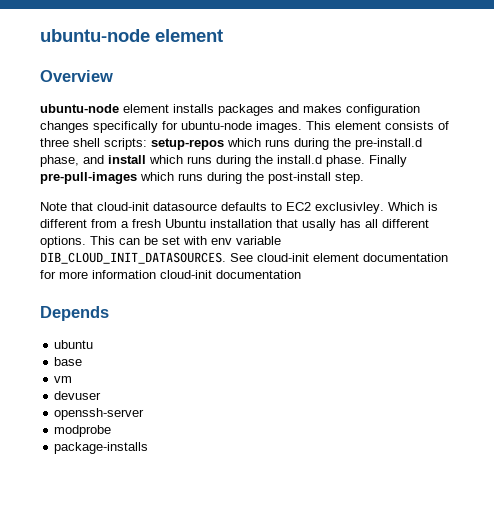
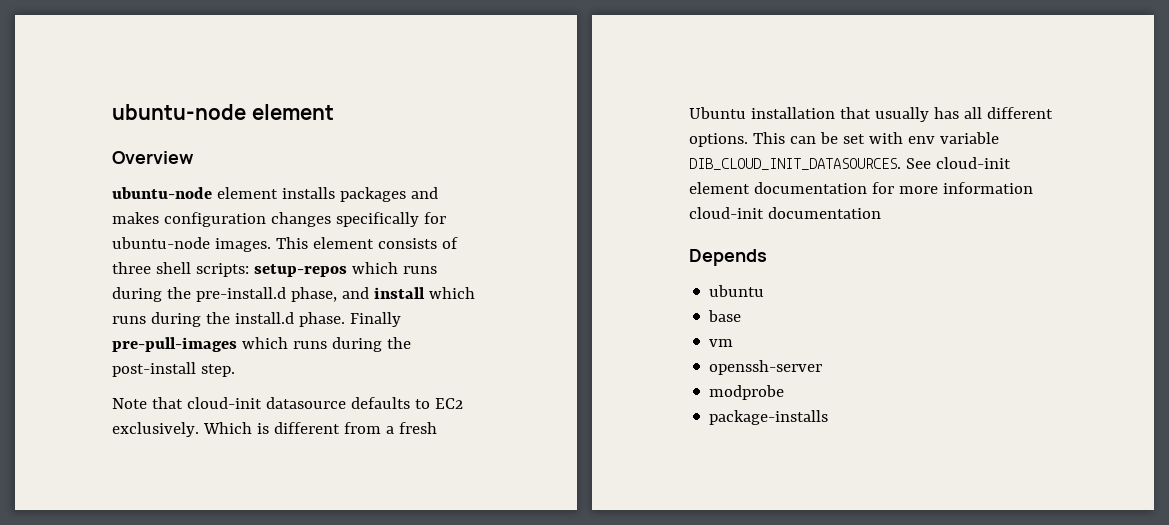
[315,202,384,214] exclusivley. -> [112,422,199,437] exclusively.
[302,219,336,231] usally -> [874,107,929,122] usually
[54,391,102,400] // devuser -> (734, 343) none

